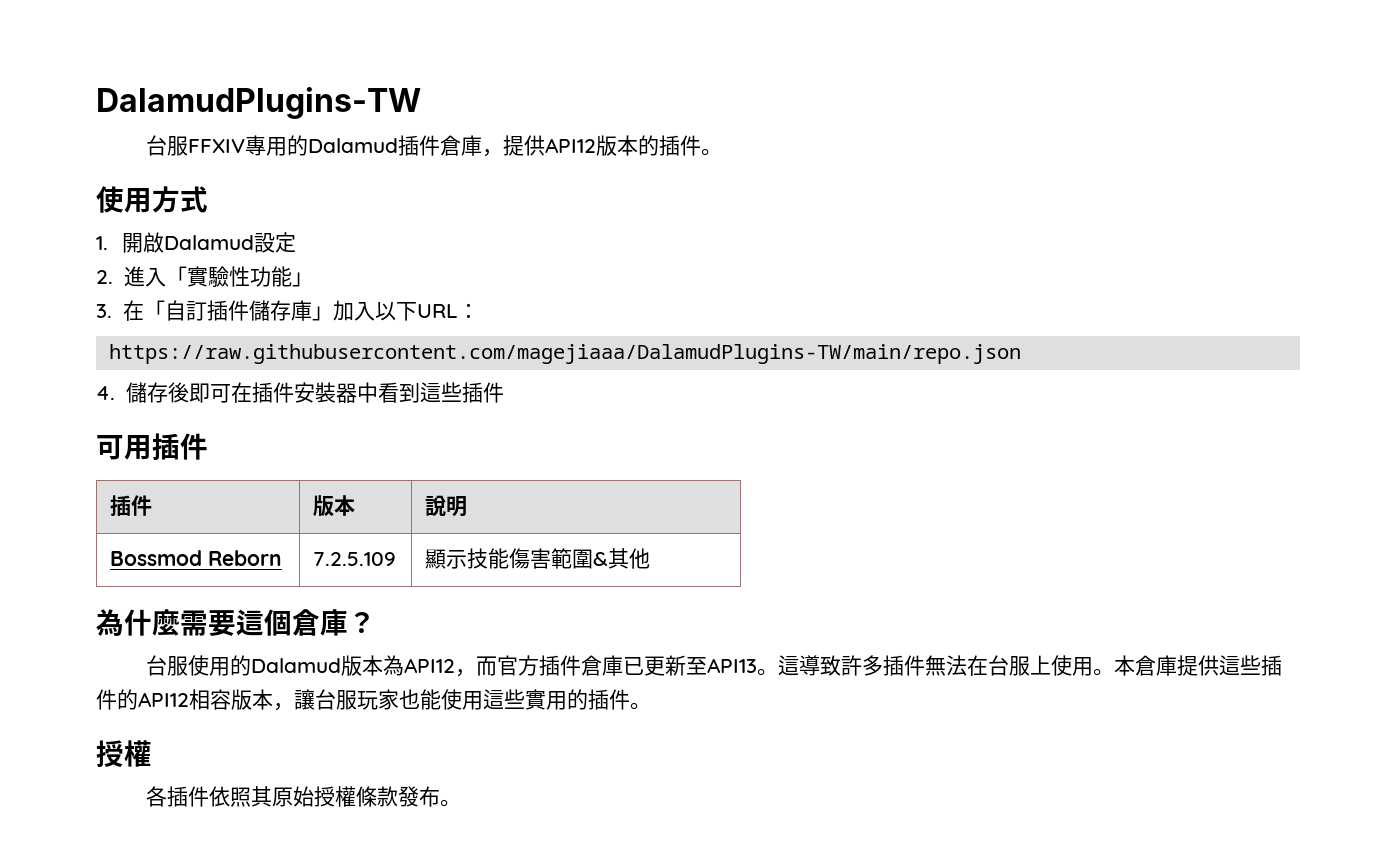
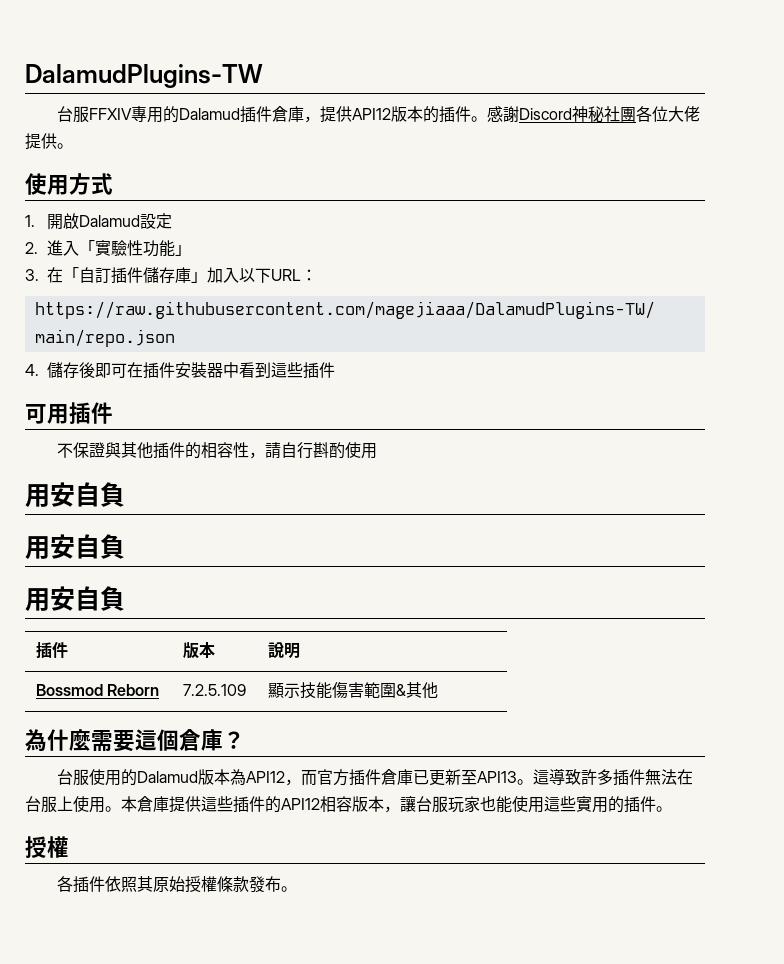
(722, 152) none -> [486,106,700,123] [25,133,73,150] 感謝Discord神秘社團各位大佬提供。
(208, 446) none -> [56,442,377,459] [25,482,125,508] [25,534,125,560] [25,586,125,612] // 不保證與其他插件的相容性，請自行斟酌使用 // 用安自負 // 用安自負 // 用安自負

